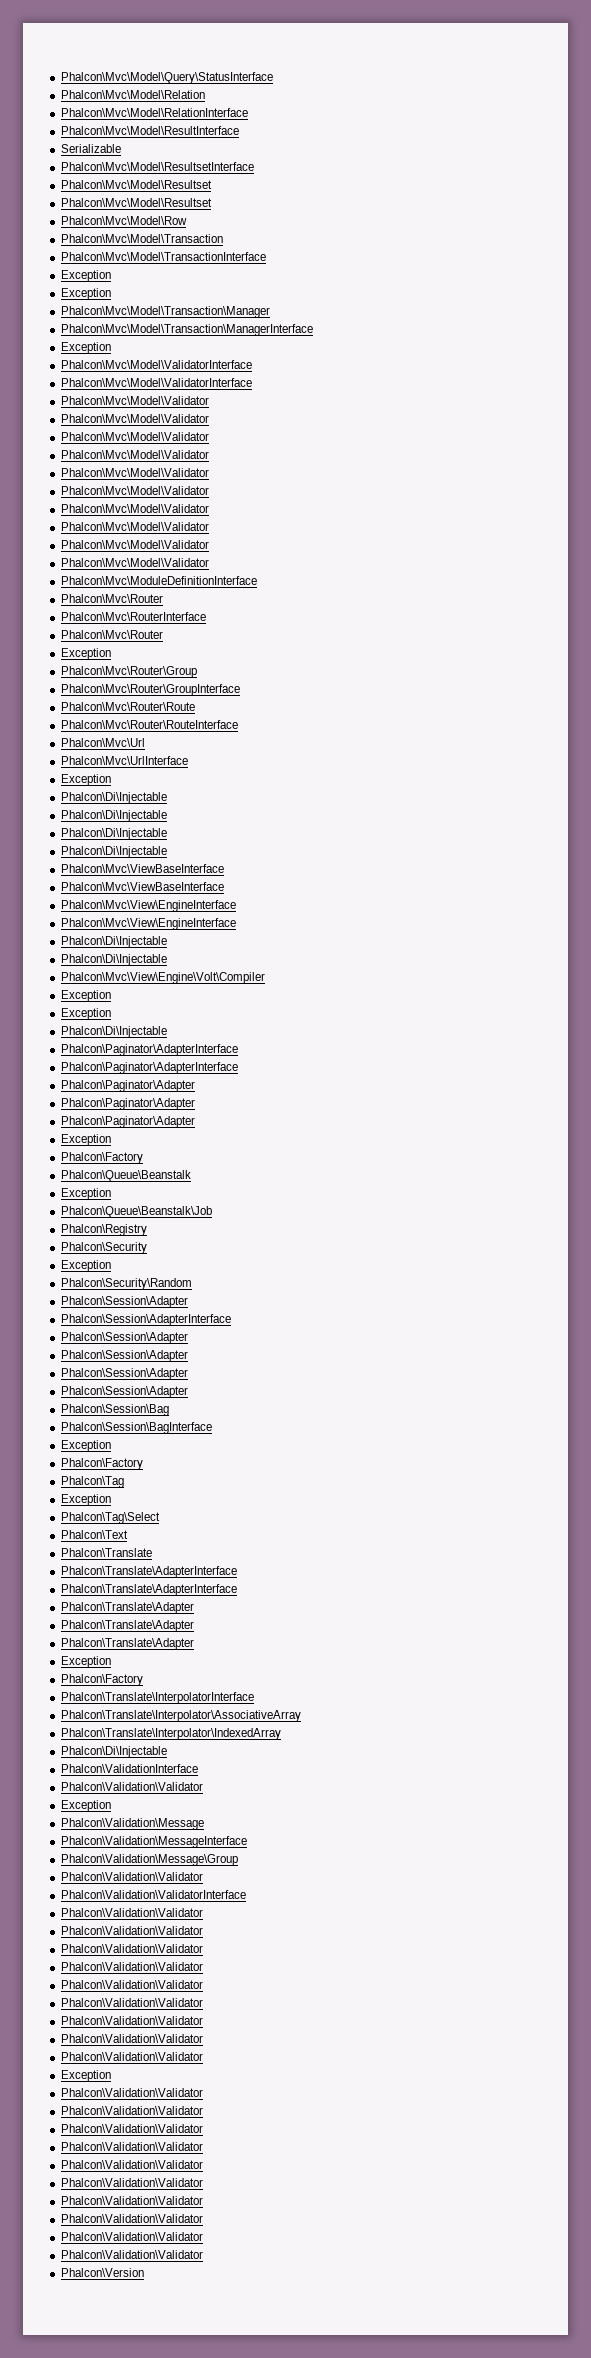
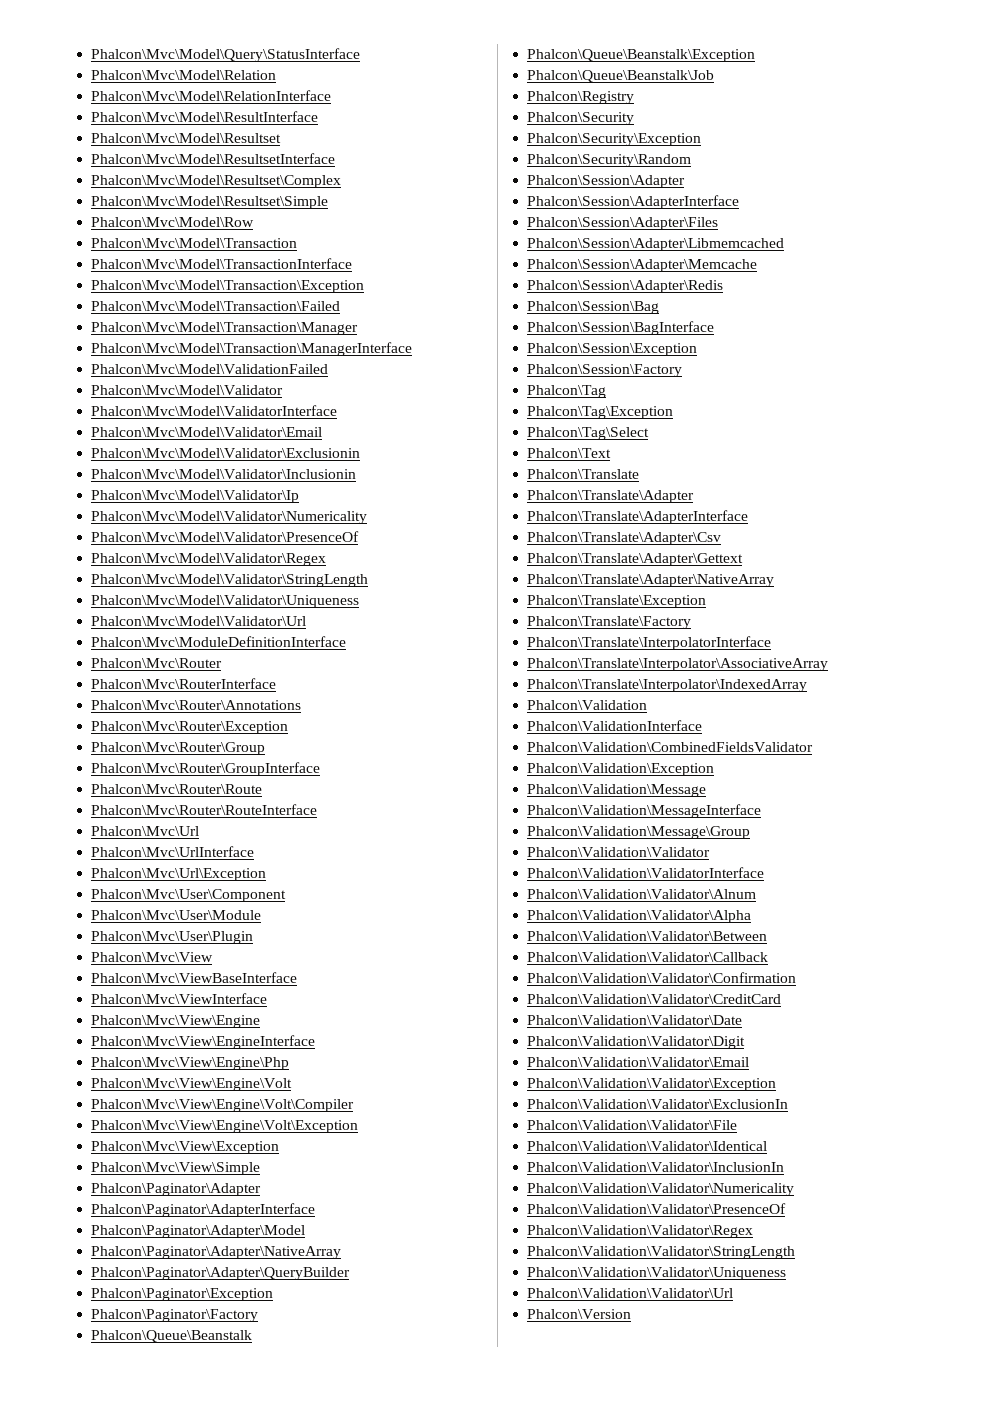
[60,144,121,153] Serializable -> [91,133,282,143] Phalcon\Mvc\Model\Resultset
[60,180,212,189] [60,198,212,207] Phalcon\Mvc\Model\Resultset // Phalcon\Mvc\Model\Resultset -> [91,175,342,188] [91,196,329,209] Phalcon\Mvc\Model\Resultset\Complex // Phalcon\Mvc\Model\Resultset\Simple
[60,270,111,282] [60,288,111,300] Exception // Exception -> [91,280,365,293] [91,301,341,311] Phalcon\Mvc\Model\Transaction\Exception // Phalcon\Mvc\Model\Transaction\Failed
[60,342,111,354] [60,360,252,369] [60,378,252,387] [60,396,209,405] [60,414,209,423] [60,432,209,441] [60,450,209,459] [60,468,209,477] [60,486,209,495] [60,504,209,513] [60,522,209,531] [60,540,209,549] [60,558,209,567] Exception // Phalcon\Mvc\Model\ValidatorInterface // Phalcon\Mvc\Model\ValidatorInterface // Phalcon\Mvc\Model\Validator // Phalcon\Mvc\Model\Validator // Phalcon\Mvc\Model\Validator // Phalcon\Mvc\Model\Validator // Phalcon\Mvc\Model\Validator // Phalcon\Mvc\Model\Validator // Phalcon\Mvc\Model\Validator // Phalcon\Mvc\Model\Validator // Phalcon\Mvc\Model\Validator // Phalcon\Mvc\Model\Validator -> [91,364,329,374] [91,385,284,395] [91,405,338,416] [91,427,323,437] [91,448,361,458] [91,469,357,479] [91,490,300,503] [91,511,368,524] [91,531,360,542] [91,553,327,566] [91,574,369,587] [91,595,360,608] [91,616,307,626] Phalcon\Mvc\Model\ValidationFailed // Phalcon\Mvc\Model\Validator // Phalcon\Mvc\Model\ValidatorInterface // Phalcon\Mvc\Model\Validator\Email // Phalcon\Mvc\Model\Validator\Exclusionin // Phalcon\Mvc\Model\Validator\Inclusionin // Phalcon\Mvc\Model\Validator\Ip // Phalcon\Mvc\Model\Validator\Numericality // Phalcon\Mvc\Model\Validator\PresenceOf // Phalcon\Mvc\Model\Validator\Regex // Phalcon\Mvc\Model\Validator\StringLength // Phalcon\Mvc\Model\Validator\Uniqueness // Phalcon\Mvc\Model\Validator\Url
[60,630,163,639] [60,648,111,660] Phalcon\Mvc\Router // Exception -> [91,700,302,710] [91,721,289,734] Phalcon\Mvc\Router\Annotations // Phalcon\Mvc\Router\Exception
[60,774,111,786] [60,792,167,804] [60,810,167,822] [60,828,167,840] [60,846,167,858] [60,864,224,873] [60,882,224,891] [60,900,236,912] [60,918,236,930] [60,936,167,948] [60,954,167,966] [60,972,265,984] [60,990,111,1002] [60,1008,111,1020] [60,1026,167,1038] [60,1044,238,1056] [60,1062,238,1074] [60,1080,195,1092] [60,1098,195,1110] [60,1116,195,1128] [60,1134,111,1146] [60,1152,143,1164] Exception // Phalcon\Di\Injectable // Phalcon\Di\Injectable // Phalcon\Di\Injectable // Phalcon\Di\Injectable // Phalcon\Mvc\ViewBaseInterface // Phalcon\Mvc\ViewBaseInterface // Phalcon\Mvc\View\EngineInterface // Phalcon\Mvc\View\EngineInterface // Phalcon\Di\Injectable // Phalcon\Di\Injectable // Phalcon\Mvc\View\Engine\Volt\Compiler // Exception // Exception // Phalcon\Di\Injectable // Phalcon\Paginator\AdapterInterface // Phalcon\Paginator\AdapterInterface // Phalcon\Paginator\Adapter // Phalcon\Paginator\Adapter // Phalcon\Paginator\Adapter // Exception // Phalcon\Factory -> [91,868,267,881] [91,889,287,902] [91,910,262,920] [91,931,254,944] [91,952,214,962] [91,972,298,983] [91,993,268,1004] [91,1015,261,1028] [91,1035,316,1049] [91,1057,290,1070] [91,1078,293,1091] [91,1099,355,1112] [91,1120,359,1133] [91,1141,280,1154] [91,1162,261,1175] [91,1183,262,1196] [91,1203,316,1217] [91,1225,306,1238] [91,1246,342,1259] [91,1267,351,1280] [91,1288,274,1301] [91,1309,259,1322] Phalcon\Mvc\Url\Exception // Phalcon\Mvc\User\Component // Phalcon\Mvc\User\Module // Phalcon\Mvc\User\Plugin // Phalcon\Mvc\View // Phalcon\Mvc\ViewBaseInterface // Phalcon\Mvc\ViewInterface // Phalcon\Mvc\View\Engine // Phalcon\Mvc\View\EngineInterface // Phalcon\Mvc\View\Engine\Php // Phalcon\Mvc\View\Engine\Volt // Phalcon\Mvc\View\Engine\Volt\Compiler // Phalcon\Mvc\View\Engine\Volt\Exception // Phalcon\Mvc\View\Exception // Phalcon\Mvc\View\Simple // Phalcon\Paginator\Adapter // Phalcon\Paginator\AdapterInterface // Phalcon\Paginator\Adapter\Model // Phalcon\Paginator\Adapter\NativeArray // Phalcon\Paginator\Adapter\QueryBuilder // Phalcon\Paginator\Exception // Phalcon\Paginator\Factory
[60,1188,111,1200] Exception -> [527,49,756,62] Phalcon\Queue\Beanstalk\Exception
[60,1260,111,1272] Exception -> [527,133,702,146] Phalcon\Security\Exception
[60,1332,188,1344] [60,1350,188,1362] [60,1368,188,1380] [60,1386,188,1398] Phalcon\Session\Adapter // Phalcon\Session\Adapter // Phalcon\Session\Adapter // Phalcon\Session\Adapter -> [527,217,719,230] [527,238,785,251] [527,259,758,272] [527,280,724,293] Phalcon\Session\Adapter\Files // Phalcon\Session\Adapter\Libmemcached // Phalcon\Session\Adapter\Memcache // Phalcon\Session\Adapter\Redis
[60,1440,111,1452] [60,1458,143,1470] Exception // Phalcon\Factory -> [527,343,698,356] [527,364,683,377] Phalcon\Session\Exception // Phalcon\Session\Factory
[60,1494,111,1506] Exception -> [527,406,674,419] Phalcon\Tag\Exception
[60,1566,237,1578] [60,1584,237,1596] [60,1602,194,1614] [60,1620,194,1632] [60,1638,194,1650] [60,1656,111,1668] [60,1674,143,1686] Phalcon\Translate\AdapterInterface // Phalcon\Translate\AdapterInterface // Phalcon\Translate\Adapter // Phalcon\Translate\Adapter // Phalcon\Translate\Adapter // Exception // Phalcon\Factory -> [527,490,695,503] [527,510,749,524] [527,532,722,545] [527,553,744,566] [527,574,775,587] [527,595,707,608] [527,616,692,629] Phalcon\Translate\Adapter // Phalcon\Translate\AdapterInterface // Phalcon\Translate\Adapter\Csv // Phalcon\Translate\Adapter\Gettext // Phalcon\Translate\Adapter\NativeArray // Phalcon\Translate\Exception // Phalcon\Translate\Factory
[60,1746,167,1758] Phalcon\Di\Injectable -> [527,700,648,710] Phalcon\Validation
[60,1782,203,1791] [60,1800,111,1812] Phalcon\Validation\Validator // Exception -> [527,742,814,752] [527,763,715,776] Phalcon\Validation\CombinedFieldsValidator // Phalcon\Validation\Exception
[60,1908,203,1917] [60,1926,203,1935] [60,1944,203,1953] [60,1962,203,1971] [60,1980,203,1989] [60,1998,203,2007] [60,2016,203,2025] [60,2034,203,2043] [60,2052,203,2061] [60,2070,111,2082] [60,2088,203,2097] [60,2106,203,2115] [60,2124,203,2133] [60,2142,203,2151] [60,2160,203,2169] [60,2178,203,2187] [60,2196,203,2205] [60,2214,203,2223] [60,2232,203,2241] [60,2250,203,2259] Phalcon\Validation\Validator // Phalcon\Validation\Validator // Phalcon\Validation\Validator // Phalcon\Validation\Validator // Phalcon\Validation\Validator // Phalcon\Validation\Validator // Phalcon\Validation\Validator // Phalcon\Validation\Validator // Phalcon\Validation\Validator // Exception // Phalcon\Validation\Validator // Phalcon\Validation\Validator // Phalcon\Validation\Validator // Phalcon\Validation\Validator // Phalcon\Validation\Validator // Phalcon\Validation\Validator // Phalcon\Validation\Validator // Phalcon\Validation\Validator // Phalcon\Validation\Validator // Phalcon\Validation\Validator -> [527,889,757,899] [527,910,752,923] [527,931,768,941] [527,952,769,962] [527,972,797,983] [527,994,782,1004] [527,1015,743,1025] [527,1036,746,1049] [527,1057,750,1067] [527,1078,777,1091] [527,1099,789,1109] [527,1120,738,1130] [527,1141,768,1151] [527,1162,785,1172] [527,1183,795,1196] [527,1203,787,1214] [527,1225,754,1238] [527,1246,796,1259] [527,1267,787,1280] [527,1288,734,1298] Phalcon\Validation\Validator\Alnum // Phalcon\Validation\Validator\Alpha // Phalcon\Validation\Validator\Between // Phalcon\Validation\Validator\Callback // Phalcon\Validation\Validator\Confirmation // Phalcon\Validation\Validator\CreditCard // Phalcon\Validation\Validator\Date // Phalcon\Validation\Validator\Digit // Phalcon\Validation\Validator\Email // Phalcon\Validation\Validator\Exception // Phalcon\Validation\Validator\ExclusionIn // Phalcon\Validation\Validator\File // Phalcon\Validation\Validator\Identical // Phalcon\Validation\Validator\InclusionIn // Phalcon\Validation\Validator\Numericality // Phalcon\Validation\Validator\PresenceOf // Phalcon\Validation\Validator\Regex // Phalcon\Validation\Validator\StringLength // Phalcon\Validation\Validator\Uniqueness // Phalcon\Validation\Validator\Url

